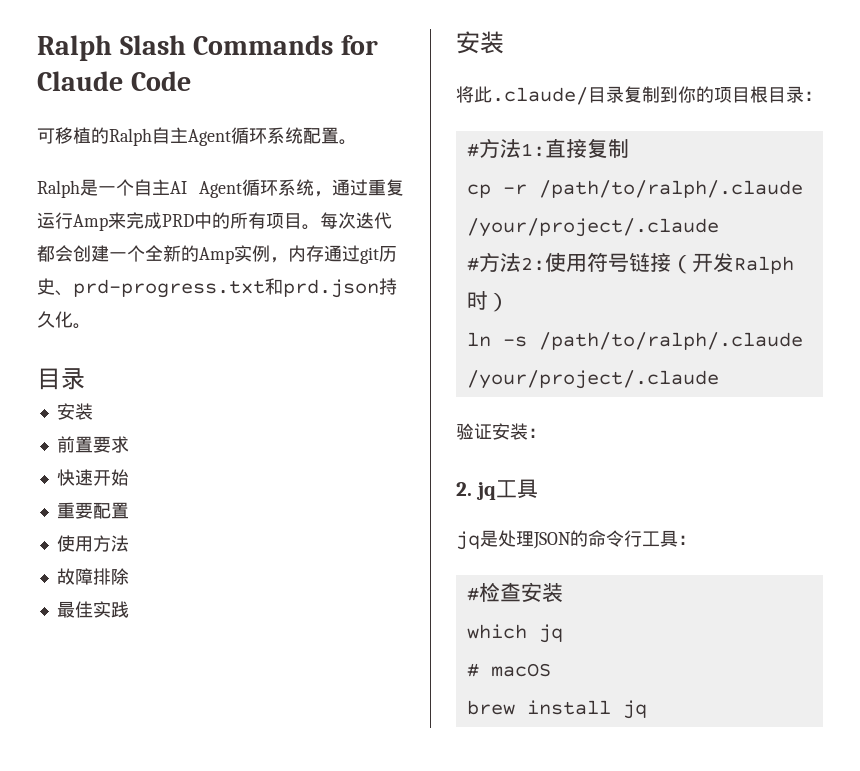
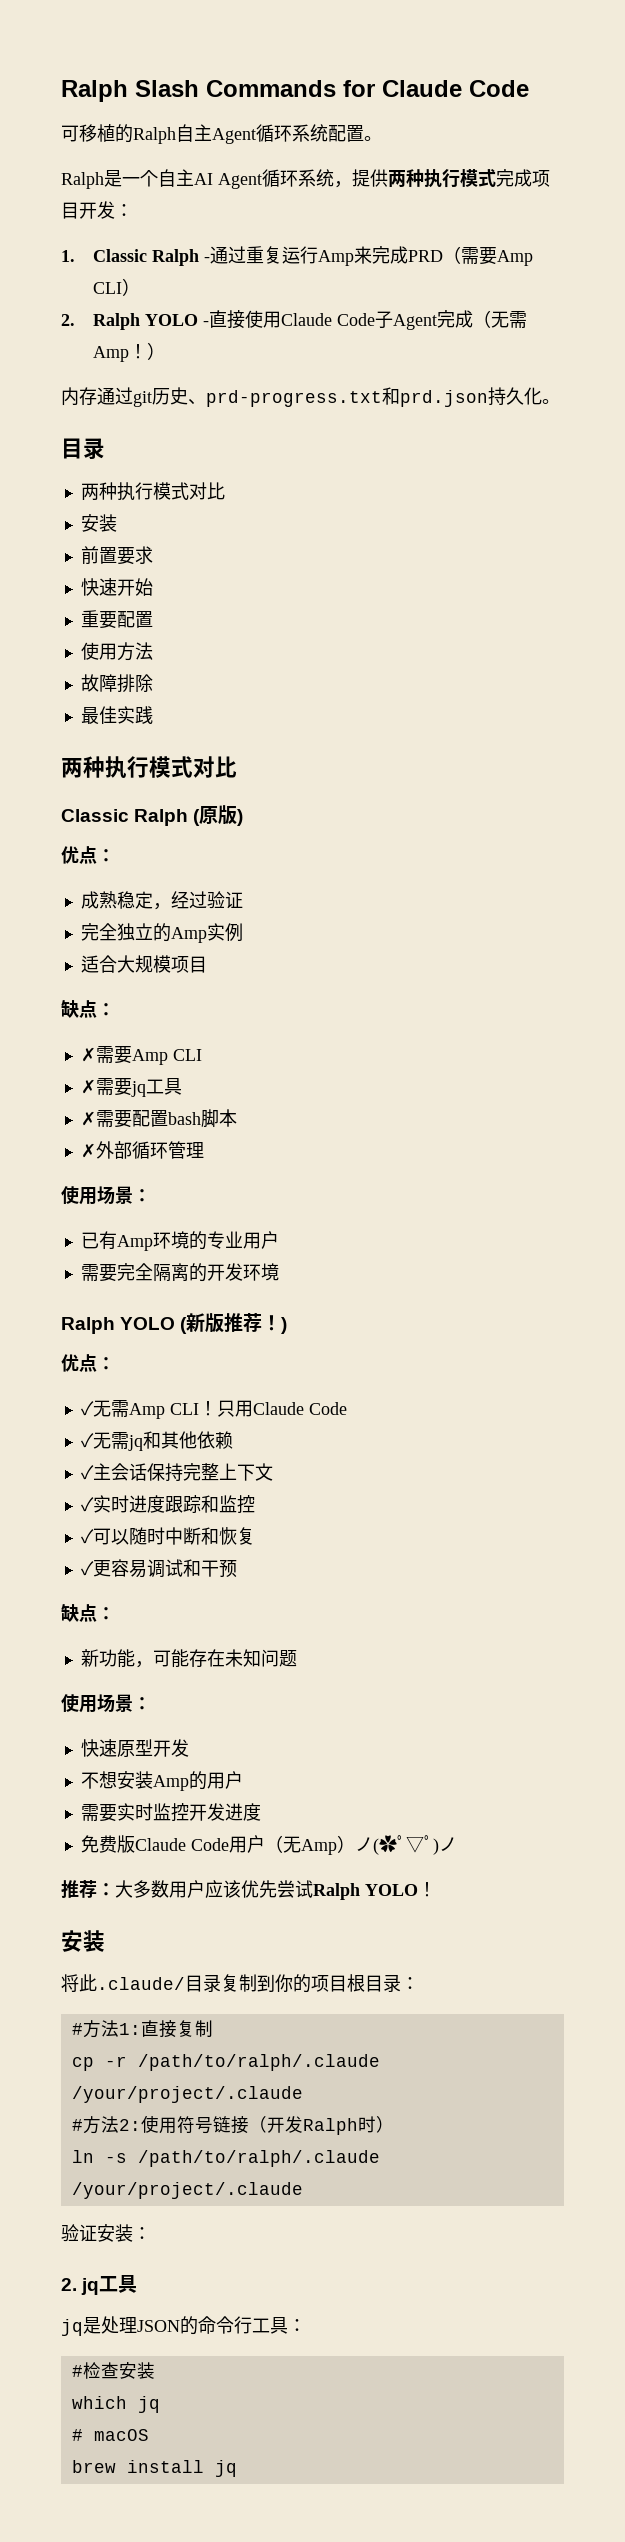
(332, 194) none -> [352,169,550,188] [61,201,133,219] [61,249,211,266] 提供两种执行模式完成项目开发： // 1. Classic Ralph -
[194,212,392,230] [37,245,288,264] 中的所有项目。每次迭代都会创建一个全新的Amp实例， -> [443,246,534,266] [93,278,141,296] [61,310,528,330] [93,342,166,362] （需要Amp CLI） // 2. Ralph YOLO -直接使用Claude Code子Agent完成（无需Amp！） //
(85, 379) none -> [80,482,225,501] // 两种执行模式对比
(129, 609) none -> [61,756,237,778] [61,805,244,826] [61,846,115,864] [80,891,243,910] [80,923,243,943] [80,955,207,973] [61,1000,115,1018] [80,1046,202,1065] [80,1078,182,1097] [80,1109,237,1128] [80,1141,204,1159] [61,1186,151,1205] [80,1231,279,1251] [80,1263,279,1282] [61,1313,288,1334] [61,1354,115,1372] [80,1400,347,1419] [80,1431,233,1451] [80,1463,273,1482] [80,1495,255,1514] [80,1527,255,1545] [80,1559,237,1578] [61,1604,115,1622] [80,1649,297,1668] [61,1694,151,1713] [80,1739,189,1757] [80,1771,243,1791] [80,1803,261,1822] [80,1835,457,1855] [61,1880,436,1900] // 两种执行模式对比 // Classic Ralph (原版) // 优点： // 成熟稳定，经过验证 // 完全独立的Amp实例 // 适合大规模项目 // 缺点： // ✗需要Amp CLI // ✗需要jq工具 // ✗需要配置bash脚本 // ✗外部循环管理 // 使用场景： // 已有Amp环境的专业用户 // 需要完全隔离的开发环境 // Ralph YOLO (新版推荐！) // 优点： // ✓无需Amp CLI！只用Claude Code // ✓无需jq和其他依赖 // ✓主会话保持完整上下文 // ✓实时进度跟踪和监控 // ✓可以随时中断和恢复 // ✓更容易调试和干预 // 缺点： // 新功能，可能存在未知问题 // 使用场景： // 快速原型开发 // 不想安装Amp的用户 // 需要实时监控开发进度 // 免费版Claude Code用户（无Amp）ノ(✿ﾟ▽ﾟ)ノ // 推荐：大多数用户应该优先尝试Ralph YOLO！

